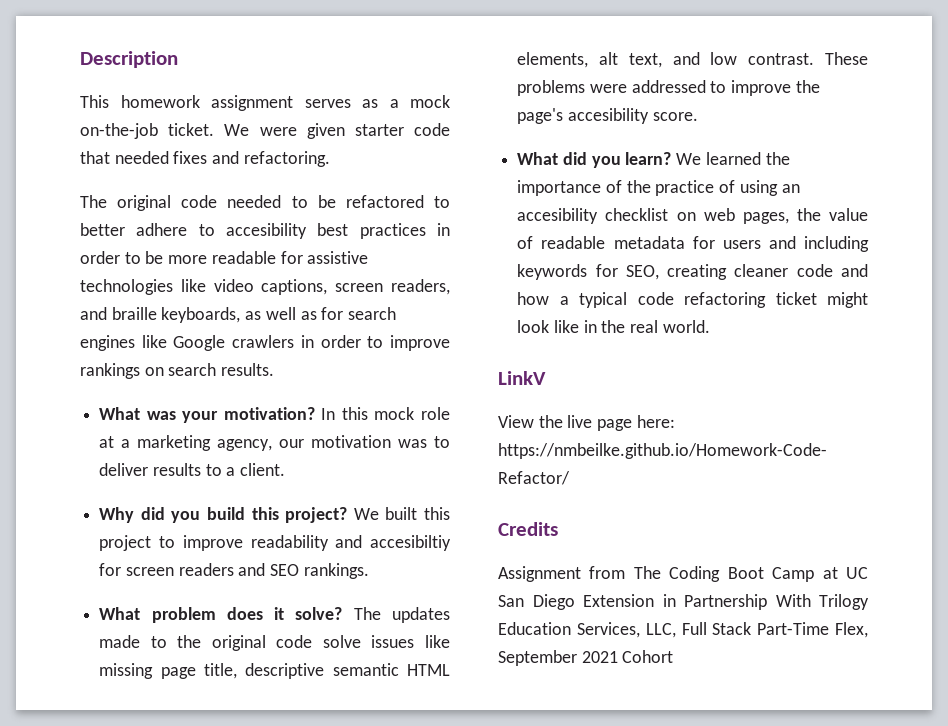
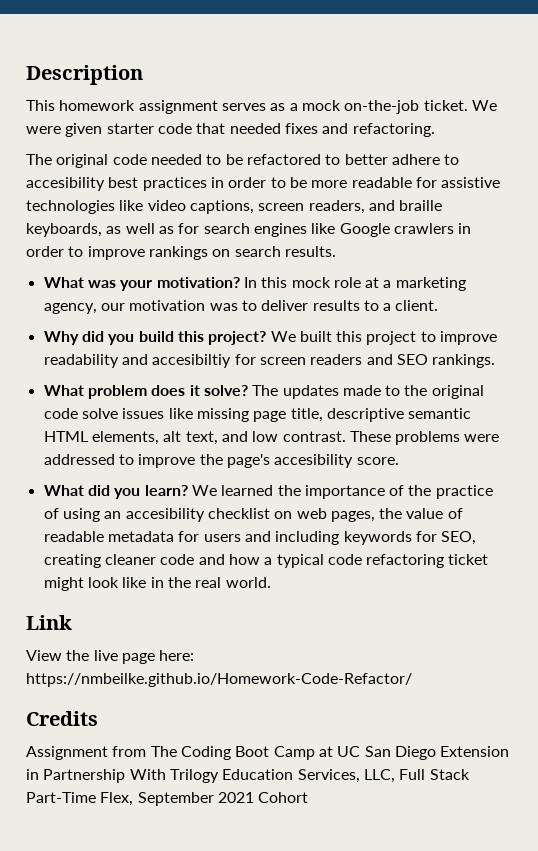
[498,371,546,385] LinkV -> [26,615,72,630] Link

